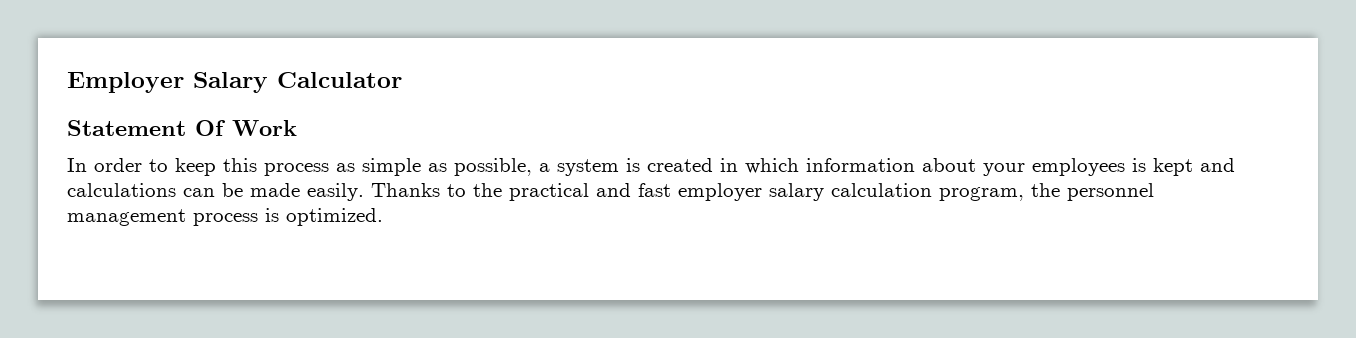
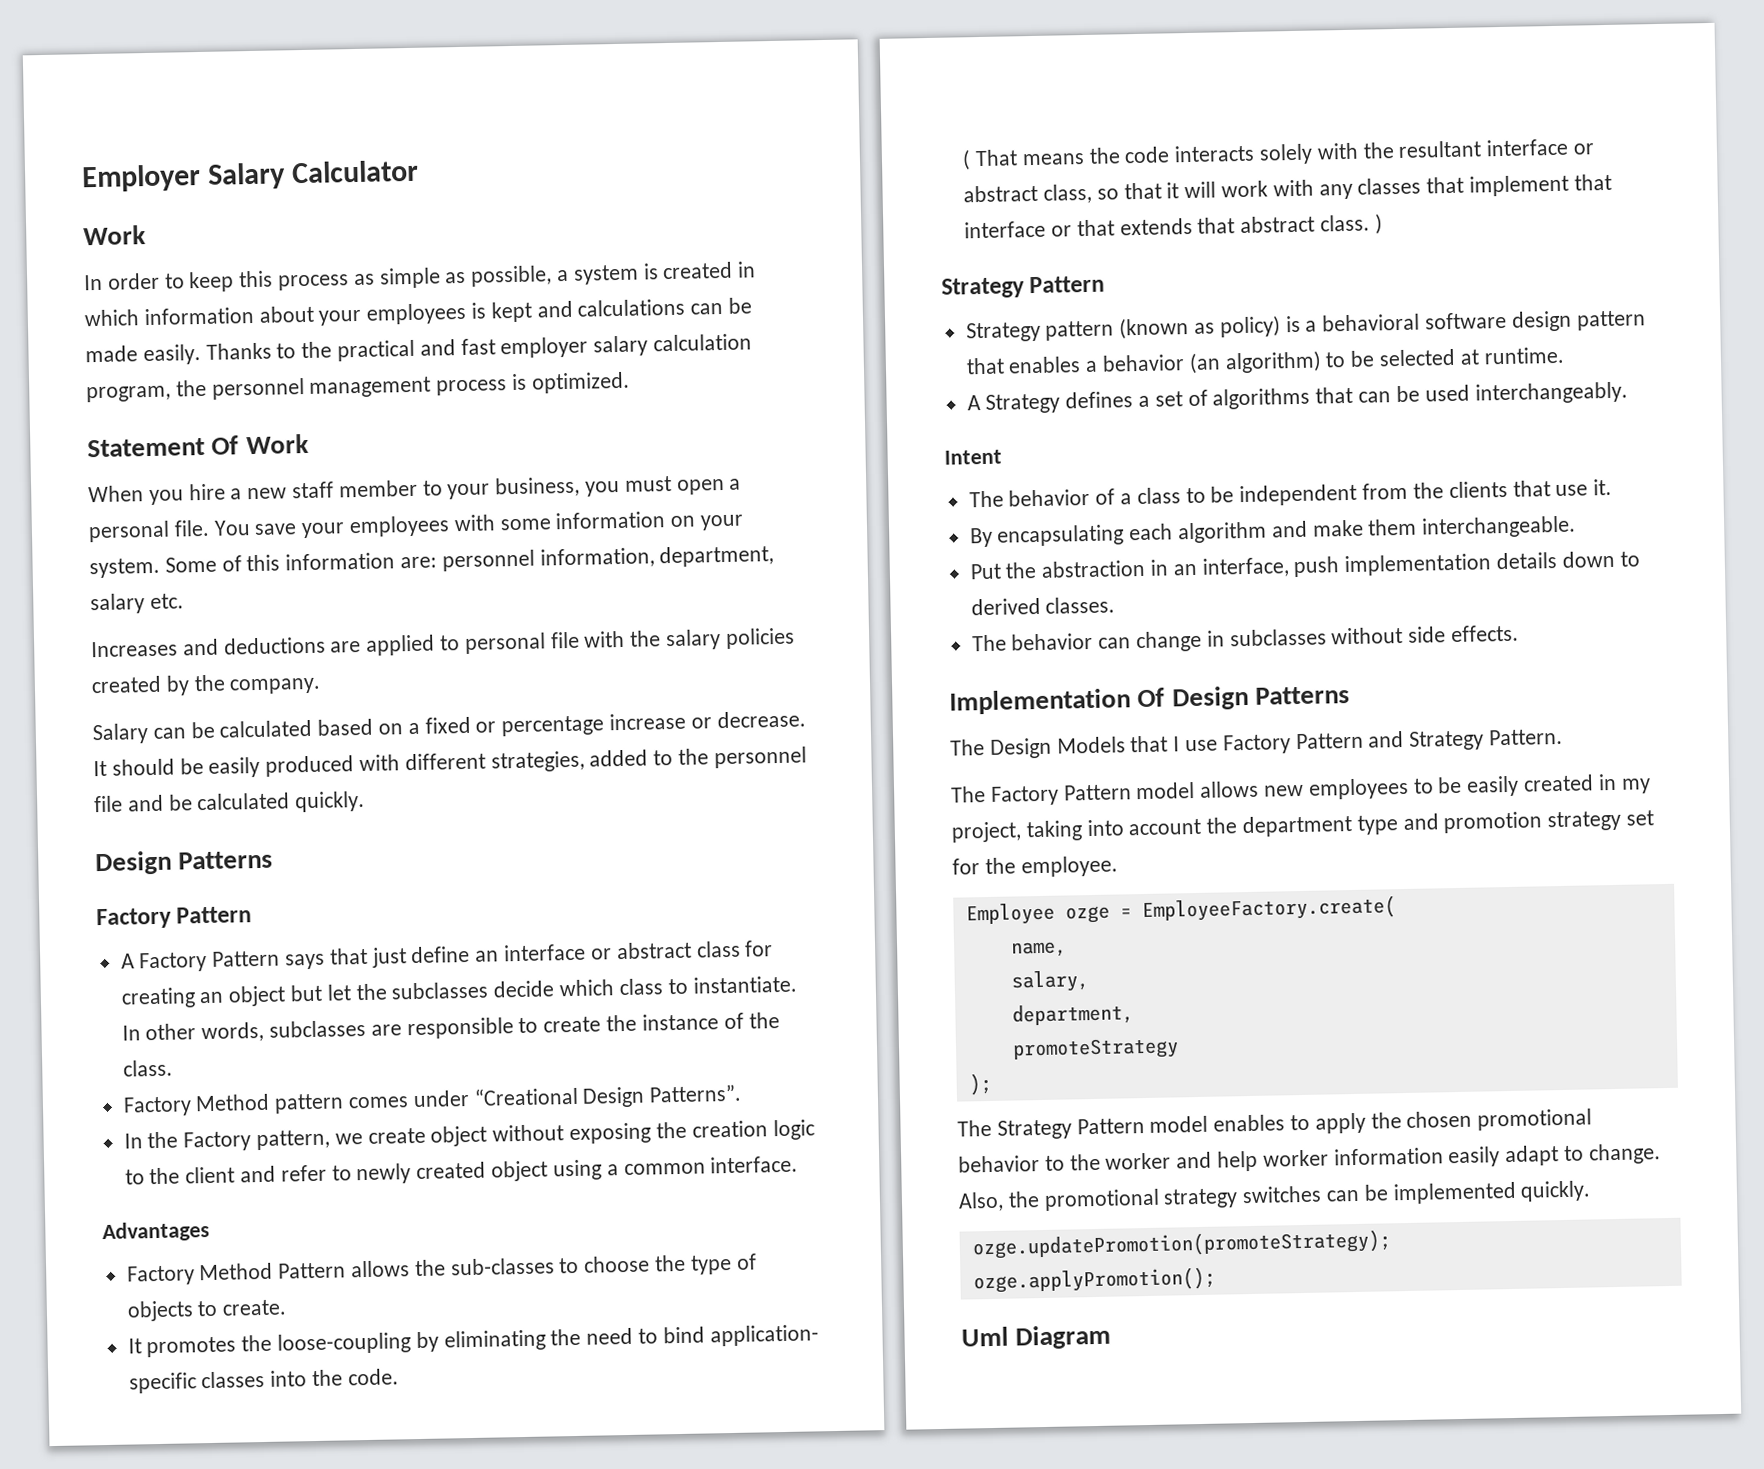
[67,120,226,136] Statement Of -> (420, 171) none
(383, 217) none -> [87,433,309,458] [88,476,742,506] [88,511,745,543] [89,545,775,579] [90,593,184,615] [91,627,795,658] [91,674,322,696] [92,710,806,745] [93,746,807,778] [94,790,366,813] [95,850,274,876] [96,906,253,930] [120,940,774,973] [120,975,797,1009] [121,1012,780,1043] [122,1059,173,1077] [122,1084,743,1117] [123,1119,815,1152] [124,1155,799,1185] [102,1221,210,1243] [126,1253,757,1286] [126,1299,288,1322] [127,1324,819,1358] [128,1368,399,1394] [962,138,1595,171] [963,173,1612,204] [964,213,1383,239] [941,275,1106,299] [965,310,1646,343] [965,346,1564,375] [966,381,1628,414] [944,449,1002,465] [968,478,1613,508] [969,515,1577,548] [969,550,1640,580] [970,596,1116,616] [971,624,1520,653] [949,685,1350,715] [950,728,1564,759] [951,773,1651,806] [951,810,1655,843] [952,855,1118,878] [965,895,1396,926] [1010,941,1067,958] [1010,970,1089,993] [1011,1003,1134,1026] [1011,1037,1179,1061] [968,1072,992,1096] [957,1108,1593,1140] [958,1143,1661,1173] [958,1180,1592,1212] [971,1229,1392,1260] [972,1266,1216,1294] [961,1324,1112,1350] // Statement Of Work // When you hire a new staff member to your business, you must open a personal file. You save your employees with some information on your system. Some of this information are: personnel information, department, salary etc. // Increases and deductions are applied to personal file with the salary policies created by the company. // Salary can be calculated based on a fixed or percentage increase or decrease. It should be easily produced with different strategies, added to the personnel file and be calculated quickly. // Design Patterns // Factory Pattern // A Factory Pattern says that just define an interface or abstract class for creating an object but let the subclasses decide which class to instantiate. In other words, subclasses are responsible to create the instance of the class. // Factory Method pattern comes under “Creational Design Patterns”. // In the Factory pattern, we create object without exposing the creation logic to the client and refer to newly created object using a common interface. // Advantages // Factory Method Pattern allows the sub-classes to choose the type of objects to create. // It promotes the loose-coupling by eliminating the need to bind application- specific classes into the code. // ( That means the code interacts solely with the resultant interface or abstract class, so that it will work with any classes that implement that interface or that extends that abstract class. ) // Strategy Pattern // Strategy pattern (known as policy) is a behavioral software design pattern that enables a behavior (an algorithm) to be selected at runtime. // A Strategy defines a set of algorithms that can be used interchangeably. // Intent // The behavior of a class to be independent from the clients that use it. // By encapsulating each algorithm and make them interchangeable. // Put the abstraction in an interface, push implementation details down to derived classes. // The behavior can change in subclasses without side effects. // Implementation Of Design Patterns // The Design Models that I use Factory Pattern and Strategy Pattern. // The Factory Pattern model allows new employees to be easily created in my project, taking into account the department type and promotion strategy set for the employee. // Employee ozge = EmployeeFactory.create( // name, // salary, // department, // promoteStrategy // ); // The Strategy Pattern model enables to apply the chosen promotional behavior to the worker and help worker information easily adapt to change. Also, the promotional strategy switches can be implemented quickly. // ozge.updatePromotion(promoteStrategy); // ozge.applyPromotion(); // Uml Diagram

